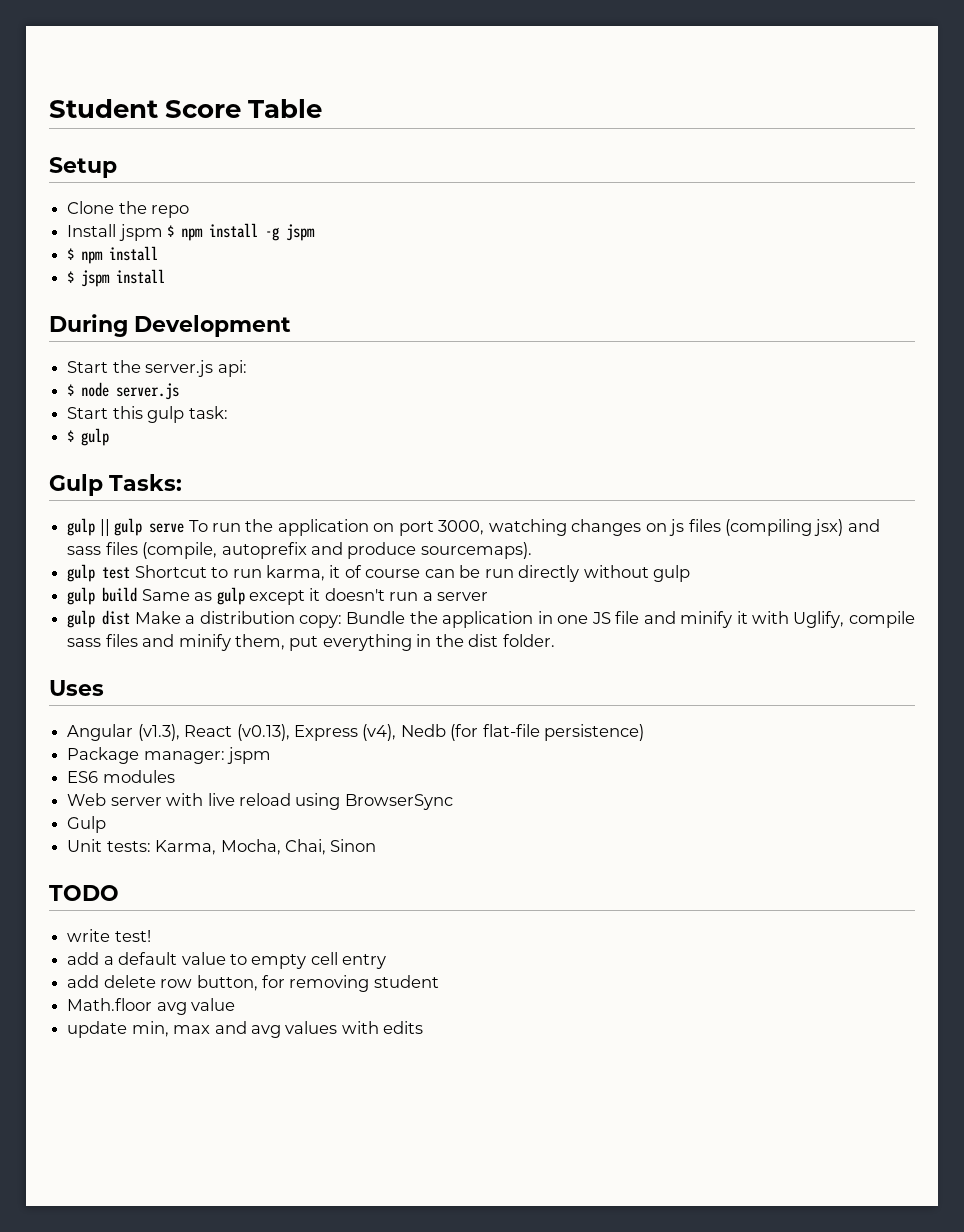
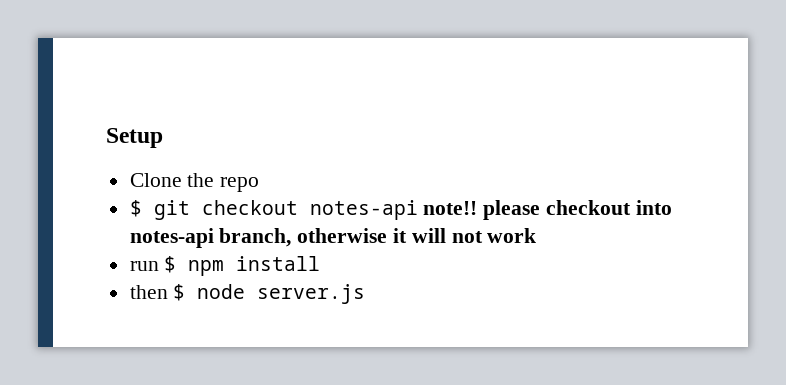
[49,99,323,118] Student Score Table // -> (106, 138) none
[67,223,316,241] [67,246,159,264] [67,269,166,287] [49,314,291,337] [67,360,247,377] [67,382,180,400] [67,406,228,423] [67,428,110,446] [49,474,182,496] [67,518,880,536] [67,542,532,559] [67,564,691,582] [67,587,489,605] [67,610,915,628] [67,634,555,651] [49,680,104,696] [67,724,645,741] [67,747,272,764] [67,770,175,783] [67,793,453,810] [67,816,107,833] [67,839,377,855] [49,885,119,901] [67,929,151,942] [67,952,387,969] [67,975,439,992] [67,998,236,1015] [67,1021,424,1038] Install jspm $ npm install -g jspm // $ npm install // $ jspm install // During Development // Start the server.js api: // $ node server.js // Start this gulp task: // $ gulp // Gulp Tasks: // gulp || gulp serve To run the application on port 3000, watching changes on js files (compiling jsx) and sass files (compile, autoprefix and produce sourcemaps). // gulp test Shortcut to run karma, it of course can be run directly without gulp // gulp build Same as gulp except it doesn't run a server // gulp dist Make a distribution copy: Bundle the application in one JS file and minify it with Uglify, compile sass files and minify them, put everything in the dist folder. // Uses // Angular (v1.3), React (v0.13), Express (v4), Nedb (for flat-file persistence) // Package manager: jspm // ES6 modules // Web server with live reload using BrowserSync // Gulp // Unit tests: Karma, Mocha, Chai, Sinon // TODO // write test! // add a default value to empty cell entry // add delete row button, for removing student // Math.floor avg value // update min, max and avg values with edits -> [129,200,672,220] [129,228,537,248] [129,256,321,276] [129,284,366,304] $ git checkout notes-api note!! please checkout into notes-api branch, otherwise it will not work // run $ npm install // then $ node server.js

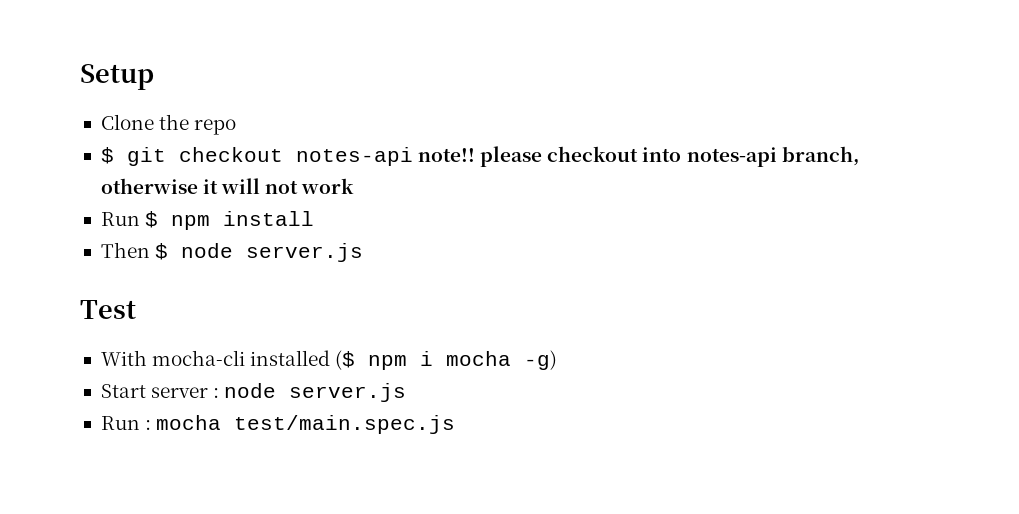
[129,261,159,271] run -> [100,212,140,226] Run
[129,285,168,299] then -> [100,242,150,258] Then
(366, 294) none -> [80,300,136,319] [100,350,558,370] [100,383,407,402] [100,415,456,434] // Test // With mocha-cli installed ($ npm i mocha -g) // Start server : node server.js // Run : mocha test/main.spec.js

